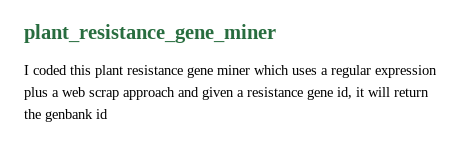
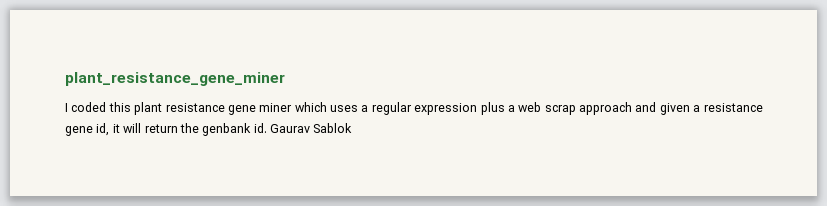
[96,109,108,119] id -> [253,123,353,133] id. Gaurav Sablok

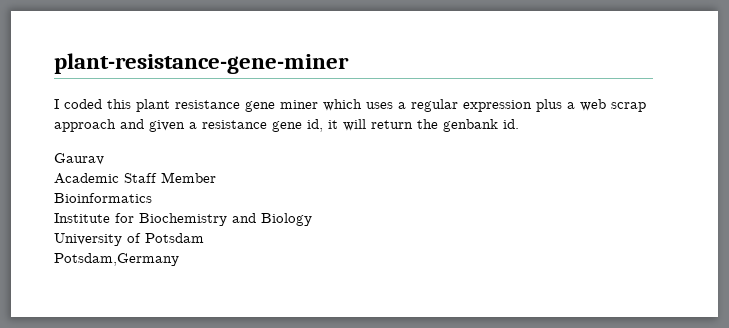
[65,72,285,86] plant_resistance_gene_miner -> [54,53,349,74] plant-resistance-gene-miner
(267, 128) none -> (519, 124) //
[313,123,353,133] Sablok -> [54,172,216,184] [54,193,152,203] [54,213,312,226] [54,233,204,246] [54,253,179,266] // Academic Staff Member // Bioinformatics // Institute for Biochemistry and Biology // University of Potsdam // Potsdam,Germany

